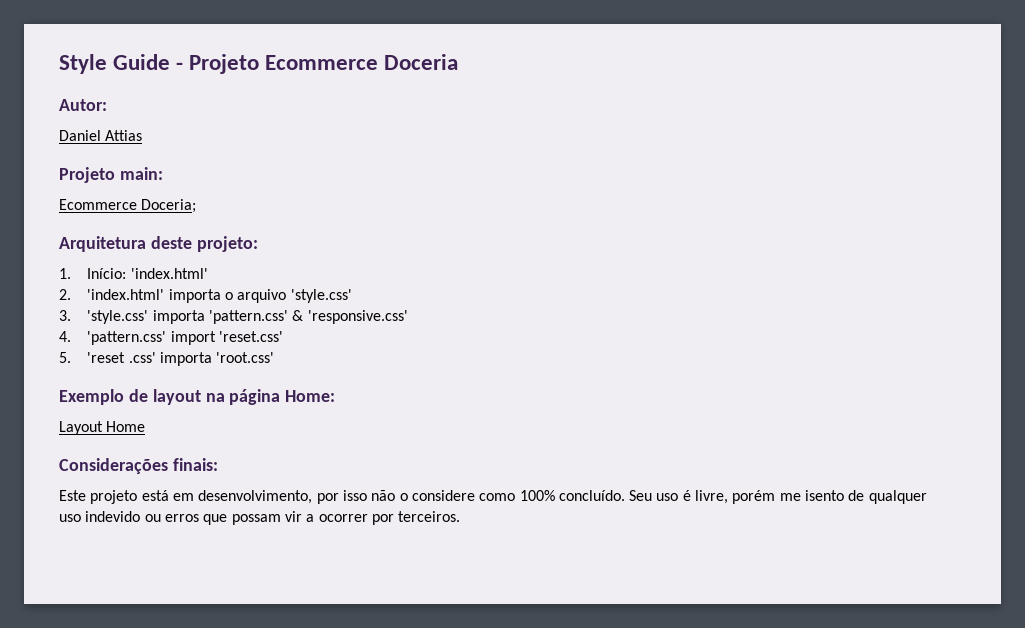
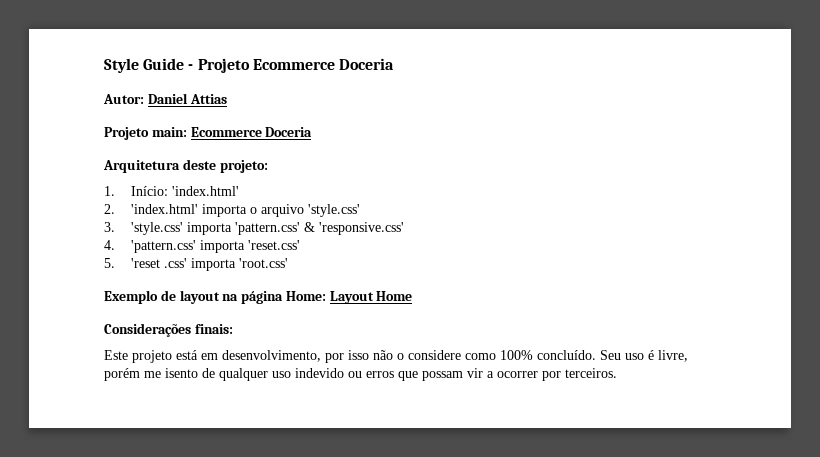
(107, 105) // -> (144, 99) none
[59,199,197,213] // Ecommerce Doceria; -> [190,127,313,137] Ecommerce Doceria
[170,331,216,345] import -> [200,240,246,253] importa
(336, 396) // -> (326, 296) none

